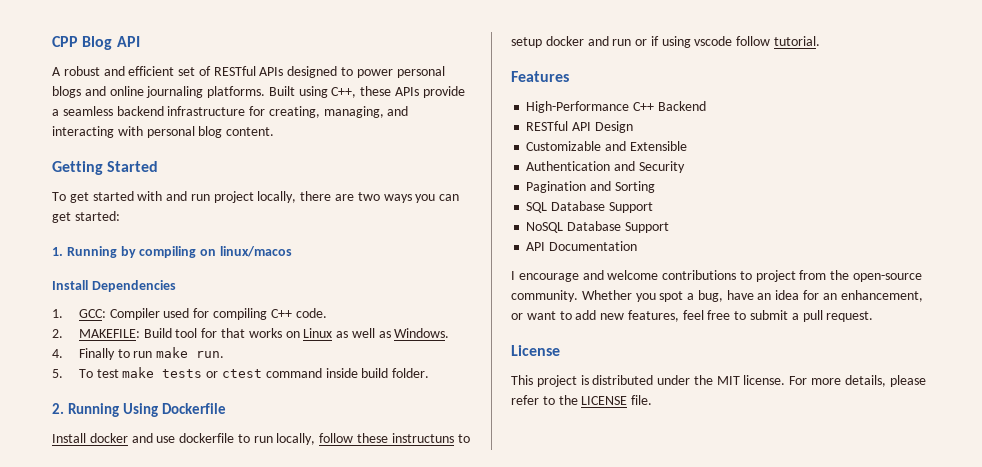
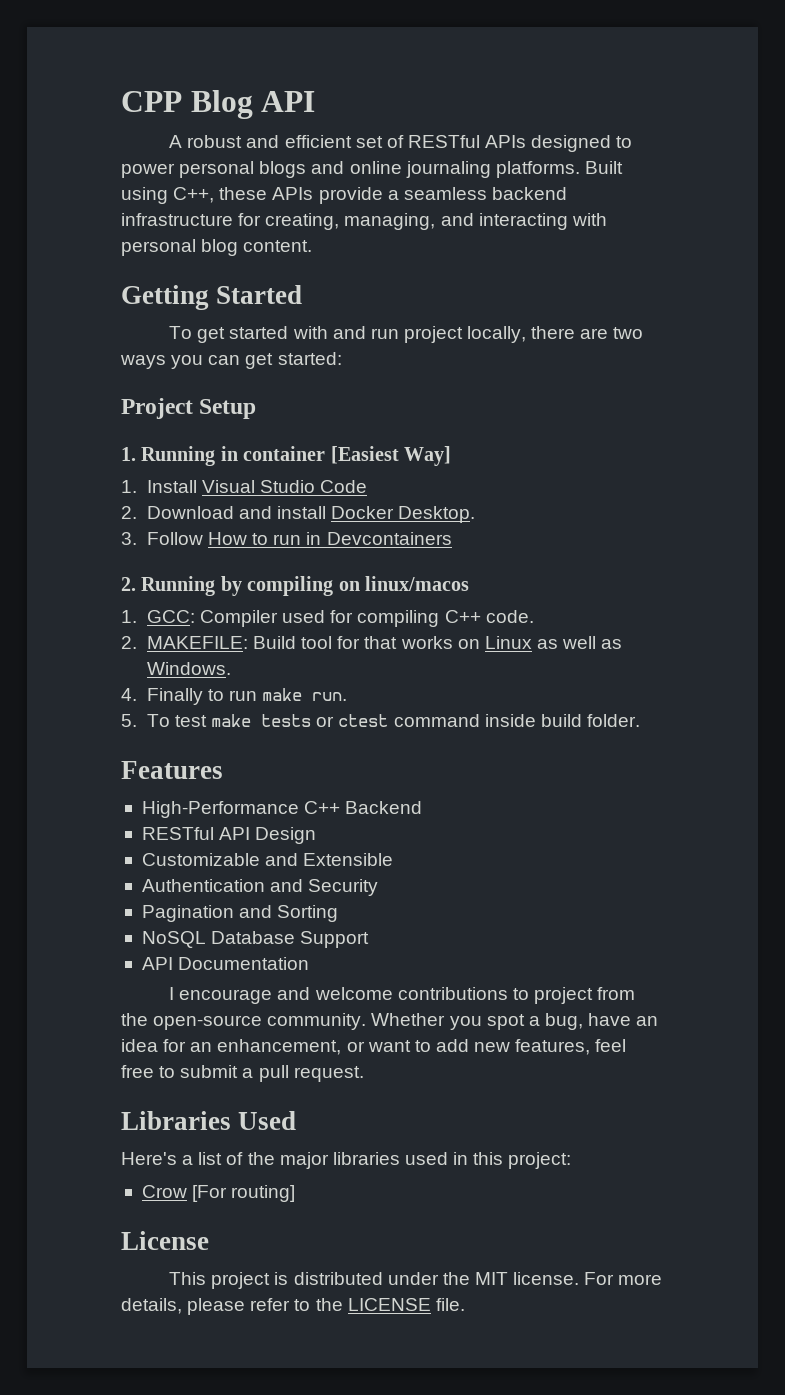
(120, 216) none -> [121,398,257,419] // Project Setup
(117, 252) none -> [220,446,451,466] [121,480,368,493] [121,506,476,523] [121,532,452,545] [121,576,216,596] in container [Easiest Way] // 1. Install Visual Studio Code // 2. Download and install Docker Desktop. // 3. Follow How to run in Devcontainers // 2. Running
[52,280,176,292] // Install Dependencies -> (469, 583) none
[52,403,226,417] [52,433,470,445] [511,36,821,48] // 2. Running Using Dockerfile // Install docker and use dockerfile to run locally, follow these instructuns to setup docker and run or if using vscode follow tutorial. -> (640, 720) none
[526,201,653,213] // SQL Database Support -> (339, 913) none
(874, 316) none -> [121,1111,297,1130] [121,1152,572,1169] [141,1185,296,1202] // Libraries Used // Here's a list of the major libraries used in this project: // Crow [For routing]

